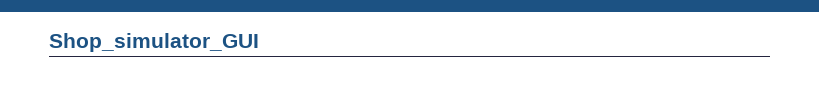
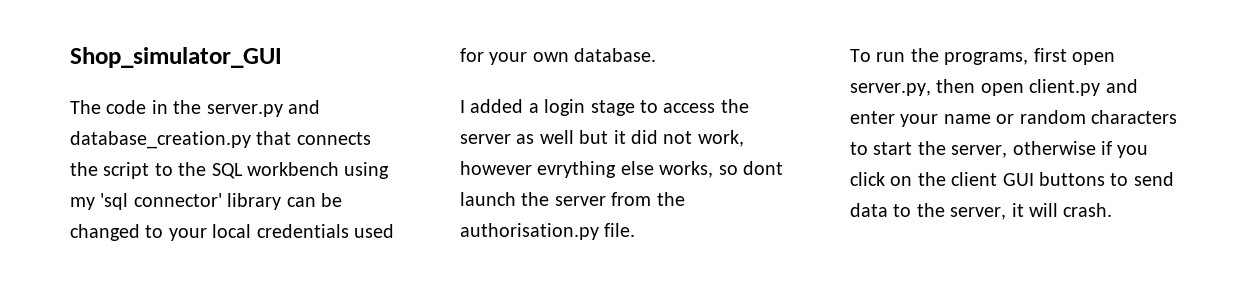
(259, 42) none -> [70,100,320,117] [70,131,371,149] [70,162,390,179] [70,193,342,210] [70,224,394,241] [460,48,657,65] [460,99,749,116] [460,130,744,147] [460,161,783,178] [460,192,685,206] [460,223,636,240] [850,48,1115,65] [850,79,1138,96] [850,110,1177,127] [850,141,1149,158] [850,172,1174,186] [850,203,1113,220] // The code in the server.py and database_creation.py that connects the script to the SQL workbench using my 'sql connector' library can be changed to your local credentials used for your own database. // I added a login stage to access the server as well but it did not work, however evrything else works, so dont launch the server from the authorisation.py file. // To run the programs, first open server.py, then open client.py and enter your name or random characters to start the server, otherwise if you click on the client GUI buttons to send data to the server, it will crash.

